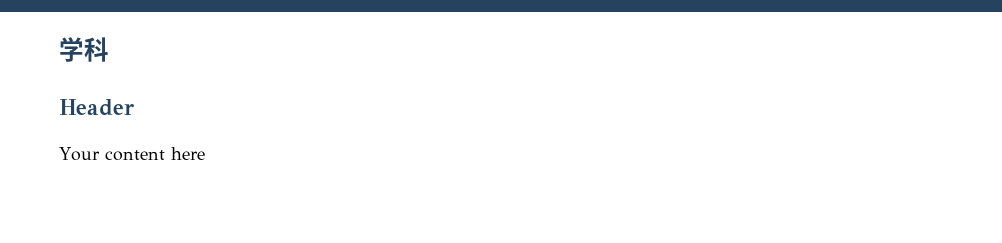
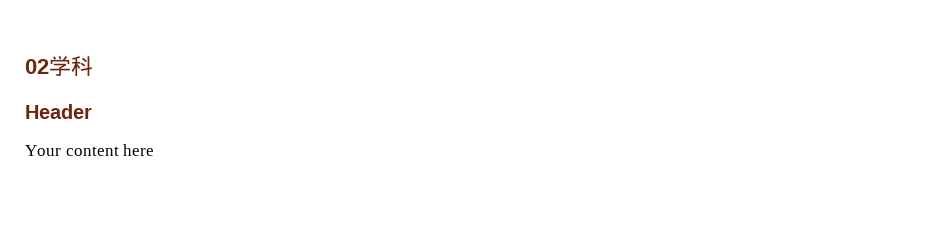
(59, 49) none -> [25,59,49,74] 02

